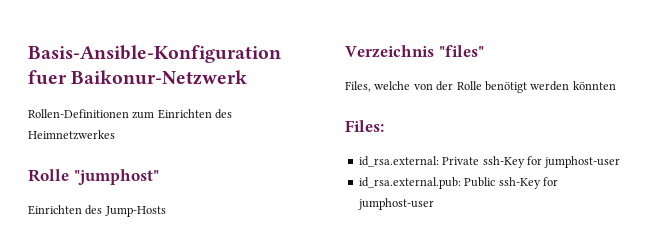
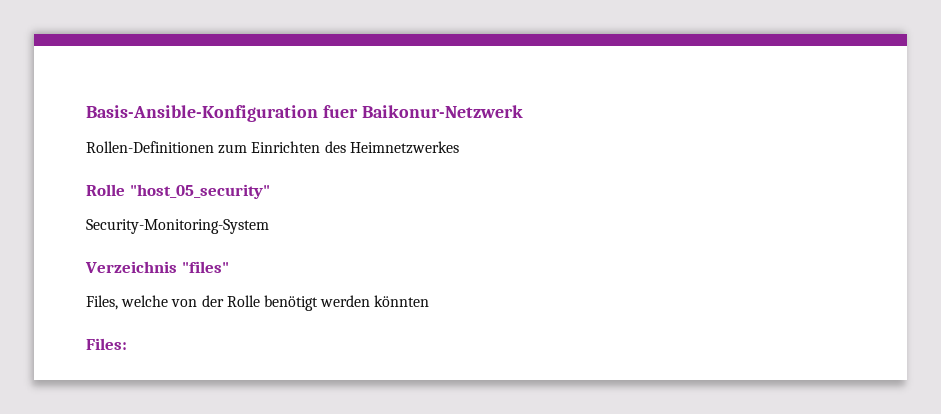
[73,169,159,185] [28,205,166,217] "jumphost" // Einrichten des Jump-Hosts -> [129,184,270,199] [86,219,269,234] "host_05_security" // Security-Monitoring-System
[358,156,621,168] [358,177,558,189] [357,198,434,210] // id_rsa.external: Private ssh-Key for jumphost-user // id_rsa.external.pub: Public ssh-Key for jumphost-user -> (127, 344) none

